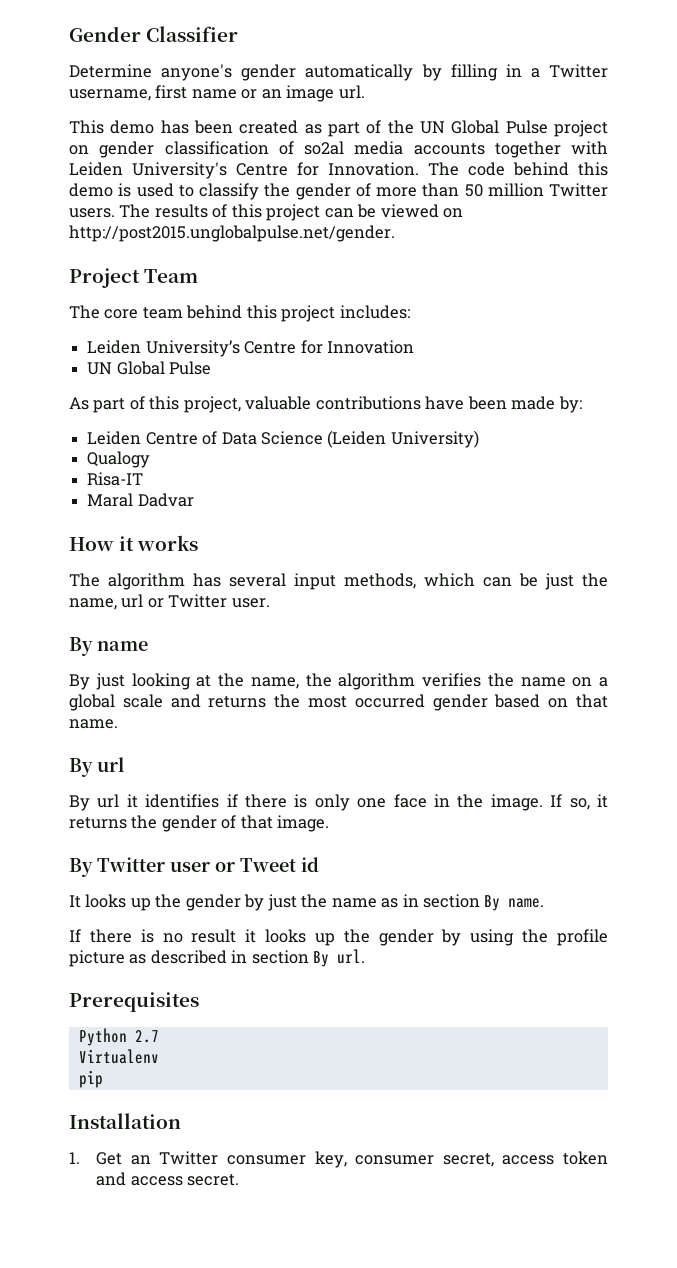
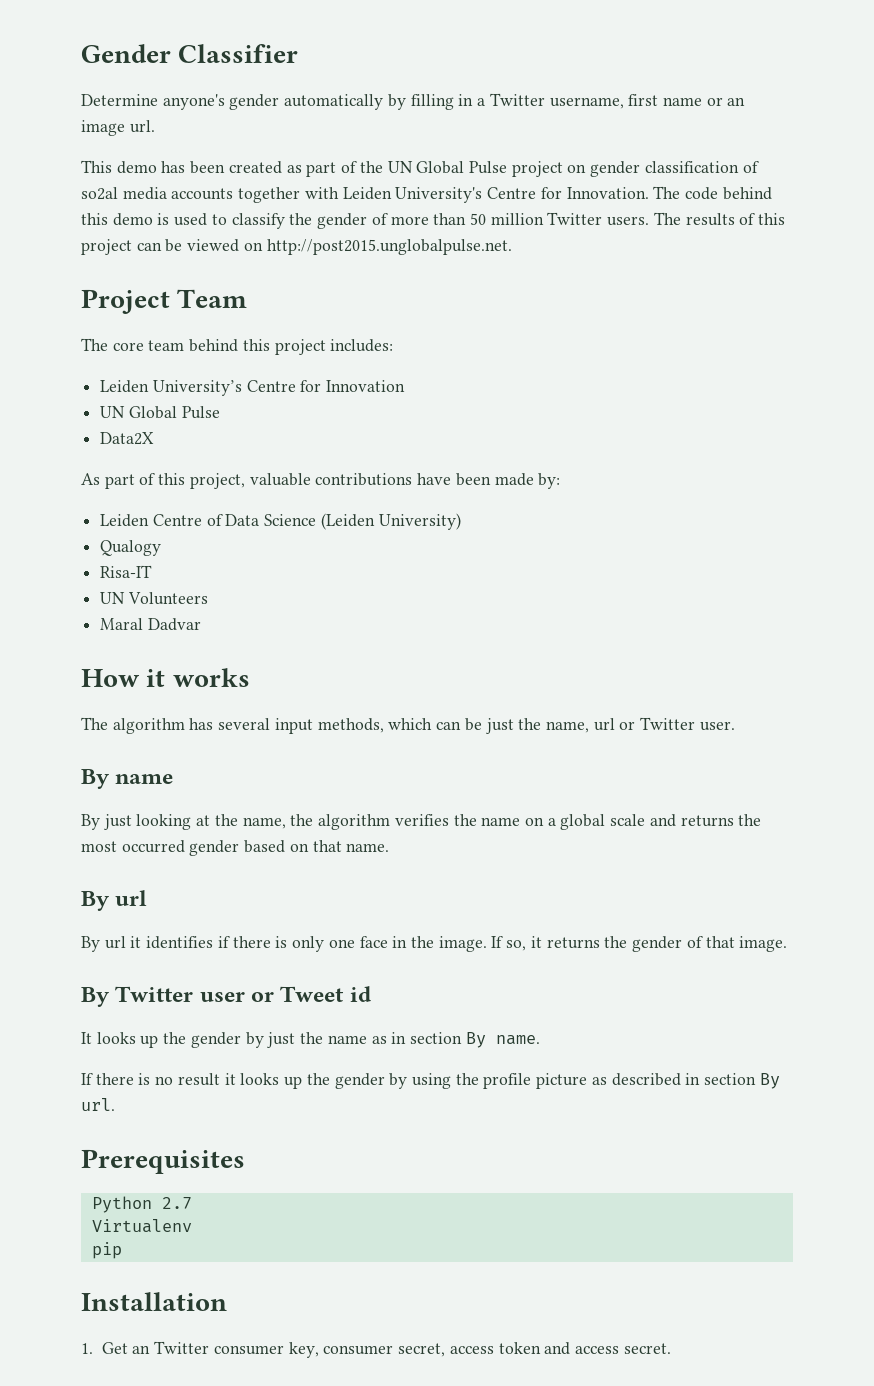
[69,225,395,242] http://post2015.unglobalpulse.net/gender. -> [266,239,512,255] http://post2015.unglobalpulse.net.
(212, 368) none -> [100,432,155,445] // Data2X
(144, 479) none -> [100,592,208,605] // UN Volunteers

